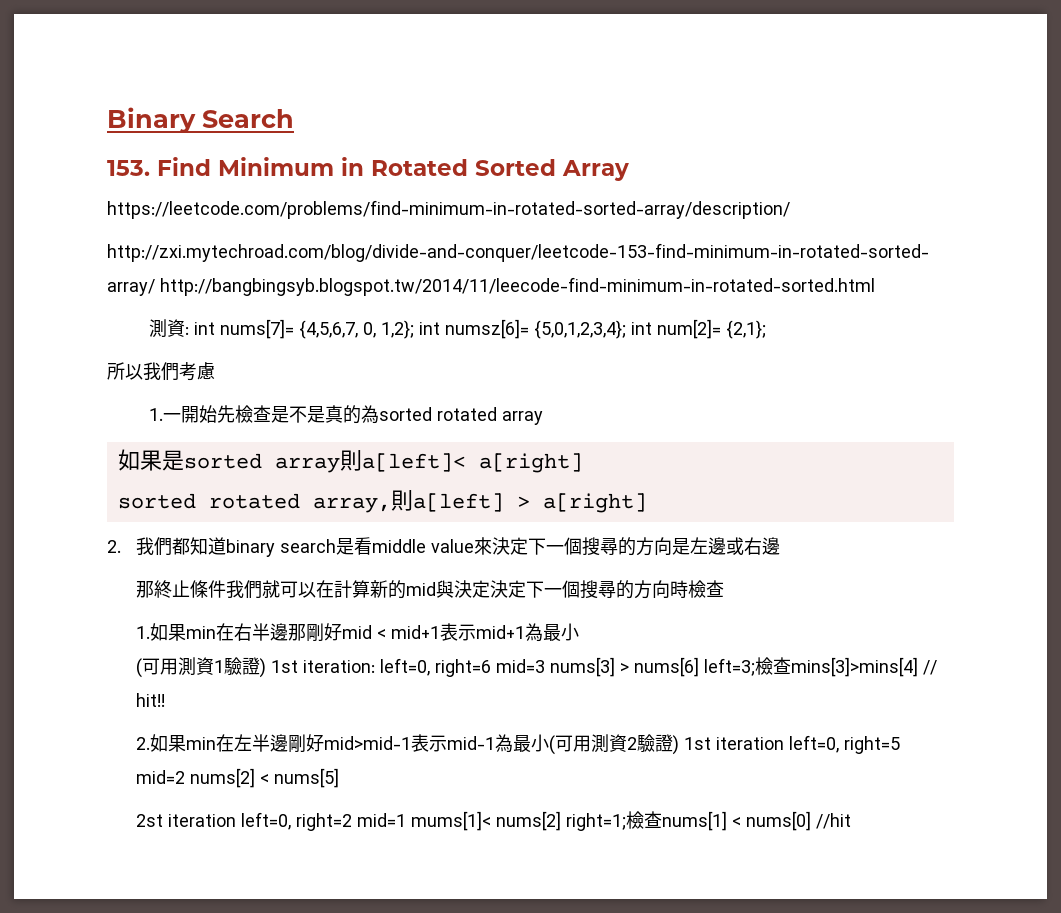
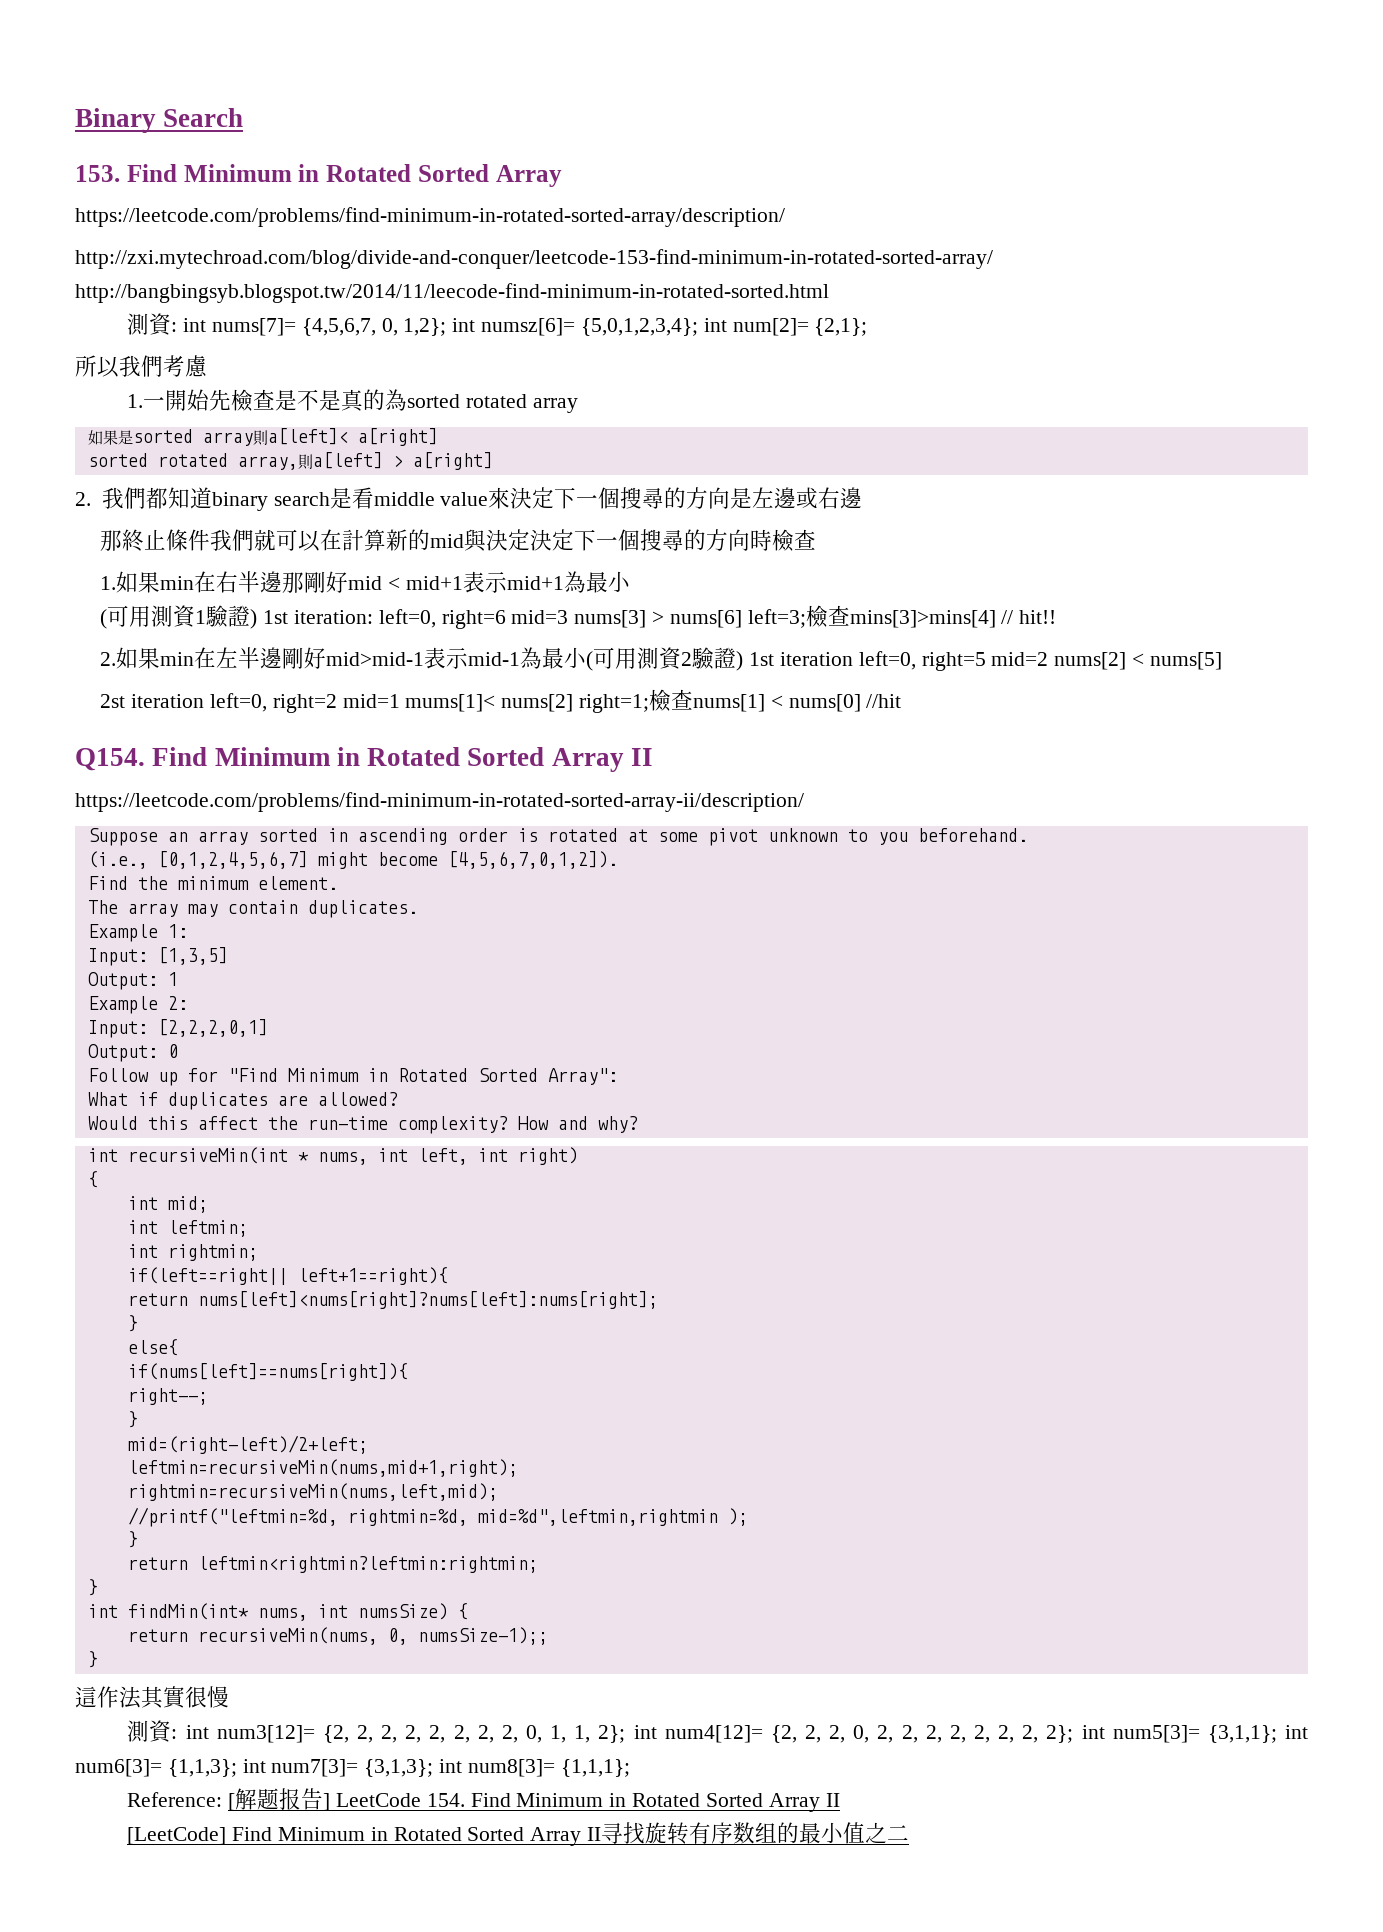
(852, 821) none -> [75,747,654,772] [75,792,804,812] [87,828,1028,846] [87,851,618,869] [87,876,338,890] [87,900,418,918] [87,924,188,942] [87,947,228,966] [87,972,178,990] [87,996,188,1014] [87,1019,268,1038] [87,1044,178,1062] [87,1068,618,1086] [87,1092,398,1110] [87,1116,638,1134] [87,1147,578,1165] [87,1171,98,1188] [127,1196,208,1213] [127,1220,248,1237] [127,1244,258,1261] [127,1267,448,1285] [127,1291,658,1309] [127,1315,138,1332] [127,1339,178,1356] [127,1363,408,1381] [127,1388,208,1405] [127,1411,138,1428] [127,1435,368,1454] [127,1459,518,1477] [127,1483,498,1501] [127,1507,748,1527] [127,1531,138,1548] [127,1556,538,1573] [87,1579,98,1596] [87,1603,468,1621] [127,1627,548,1645] [87,1651,98,1668] [75,1686,229,1709] [127,1720,1308,1743] [75,1759,630,1777] [127,1788,840,1812] [127,1822,910,1846] // Q154. Find Minimum in Rotated Sorted Array II // https://leetcode.com/problems/find-minimum-in-rotated-sorted-array-ii/description/ // Suppose an array sorted in ascending order is rotated at some pivot unknown to you beforehand. // (i.e., [0,1,2,4,5,6,7] might become [4,5,6,7,0,1,2]). // Find the minimum element. // The array may contain duplicates. // Example 1: // Input: [1,3,5] // Output: 1 // Example 2: // Input: [2,2,2,0,1] // Output: 0 // Follow up for "Find Minimum in Rotated Sorted Array": // What if duplicates are allowed? // Would this affect the run-time complexity? How and why? // int recursiveMin(int * nums, int left, int right) // { // int mid; // int leftmin; // int rightmin; // if(left==right|| left+1==right){ // return nums[left]<nums[right]?nums[left]:nums[right]; // } // else{ // if(nums[left]==nums[right]){ // right--; // } // mid=(right-left)/2+left; // leftmin=recursiveMin(nums,mid+1,right); // rightmin=recursiveMin(nums,left,mid); // //printf("leftmin=%d, rightmin=%d, mid=%d",leftmin,rightmin ); // } // return leftmin<rightmin?leftmin:rightmin; // } // int findMin(int* nums, int numsSize) { // return recursiveMin(nums, 0, numsSize-1);; // } // 這作法其實很慢 // 測資: int num3[12]= {2, 2, 2, 2, 2, 2, 2, 2, 0, 1, 1, 2}; int num4[12]= {2, 2, 2, 0, 2, 2, 2, 2, 2, 2, 2, 2}; int num5[3]= {3,1,1}; int num6[3]= {1,1,3}; int num7[3]= {3,1,3}; int num8[3]= {1,1,1}; // Reference: [解题报告] LeetCode 154. Find Minimum in Rotated Sorted Array II // [LeetCode] Find Minimum in Rotated Sorted Array II寻找旋转有序数组的最小值之二

